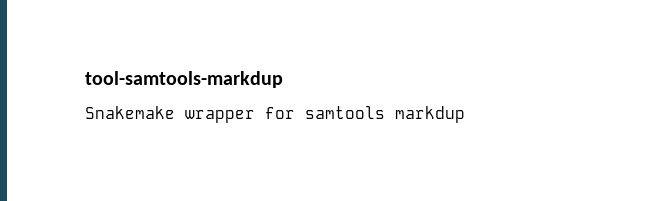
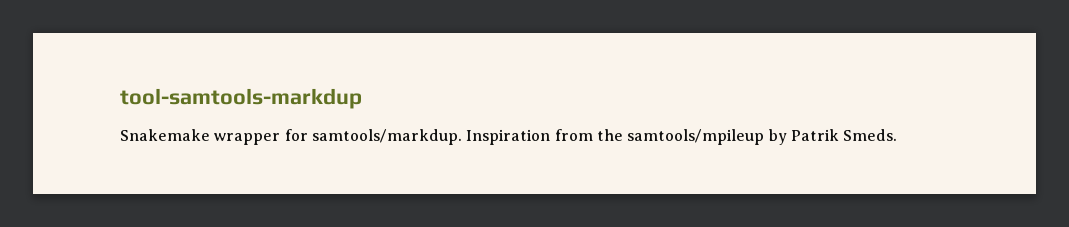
[305,106,465,123] samtools markdup -> [311,129,898,145] samtools/markdup. Inspiration from the samtools/mpileup by Patrik Smeds.

